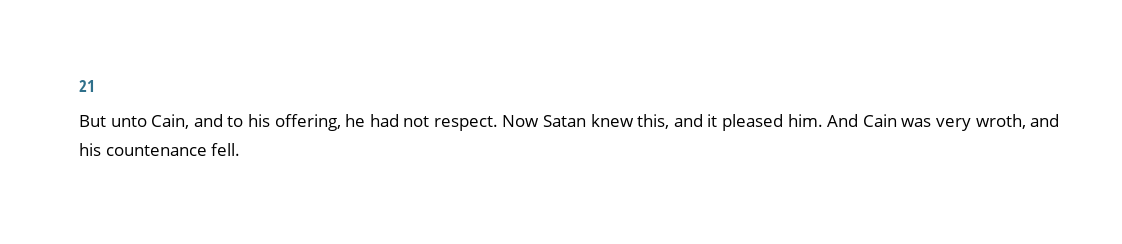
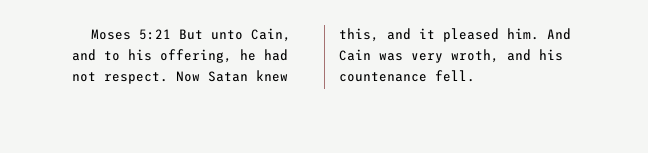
[79,80,95,92] 21 // -> [91,29,172,40] Moses 5:21

